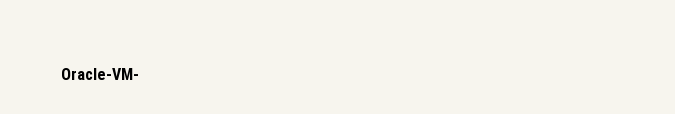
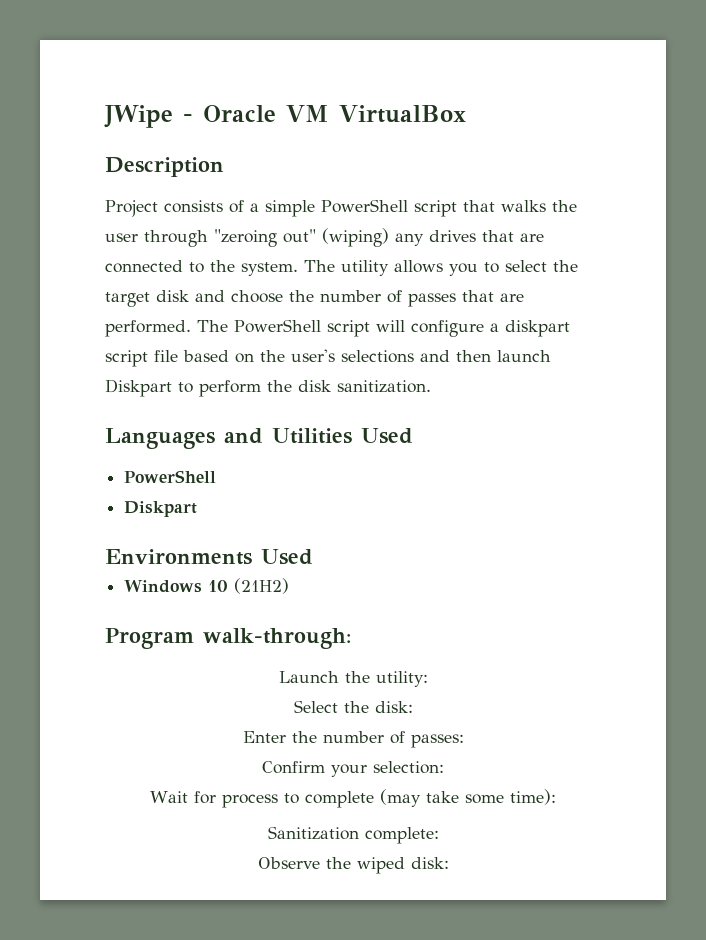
[61,68,139,80] Oracle-VM- -> [104,105,466,128] [105,157,224,177] [105,199,577,217] [105,228,544,247] [105,260,578,276] [105,290,524,307] [105,319,570,337] [105,349,551,367] [105,379,431,397] [105,428,413,449] [124,470,217,483] [124,501,198,517] [105,549,313,565] [124,578,290,594] [105,628,351,649] [278,671,428,687] [293,700,413,713] [242,731,464,748] [262,761,444,777] [150,789,556,808] [267,826,439,844] [257,857,449,874] JWipe - Oracle VM VirtualBox // Description // Project consists of a simple PowerShell script that walks the user through "zeroing out" (wiping) any drives that are connected to the system. The utility allows you to select the target disk and choose the number of passes that are performed. The PowerShell script will configure a diskpart script file based on the user's selections and then launch Diskpart to perform the disk sanitization. // Languages and Utilities Used // PowerShell // Diskpart // Environments Used // Windows 10 (21H2) // Program walk-through: // Launch the utility: // Select the disk: // Enter the number of passes: // Confirm your selection: // Wait for process to complete (may take some time): // Sanitization complete: // Observe the wiped disk:

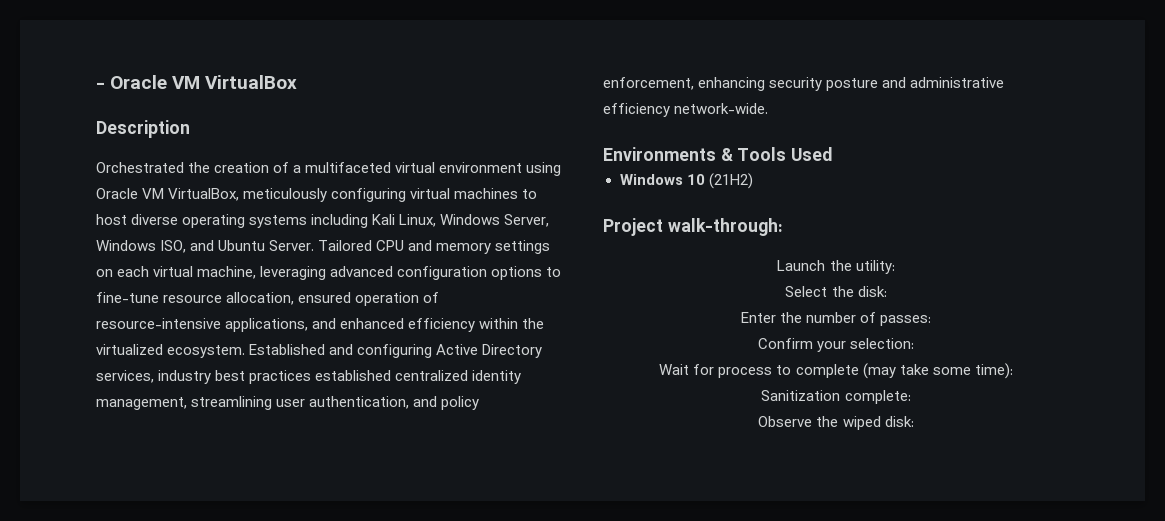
[104,105,173,128] JWipe -> (96, 85) none
[105,199,577,217] [105,228,544,247] [105,260,578,276] [105,290,524,307] [105,319,570,337] [105,349,551,367] [105,379,431,397] [105,428,413,449] [124,470,217,483] [124,501,198,517] Project consists of a simple PowerShell script that walks the user through "zeroing out" (wiping) any drives that are connected to the system. The utility allows you to select the target disk and choose the number of passes that are performed. The PowerShell script will configure a diskpart script file based on the user's selections and then launch Diskpart to perform the disk sanitization. // Languages and Utilities Used // PowerShell // Diskpart -> [96,162,562,176] [96,188,538,202] [96,214,550,228] [96,240,551,254] [96,266,562,280] [96,292,440,306] [96,318,545,332] [96,344,543,358] [96,370,522,384] [96,396,480,410] [603,77,1005,91] [603,103,769,117] Orchestrated the creation of a multifaceted virtual environment using Oracle VM VirtualBox, meticulously configuring virtual machines to host diverse operating systems including Kali Linux, Windows Server, Windows ISO, and Ubuntu Server. Tailored CPU and memory settings on each virtual machine, leveraging advanced configuration options to fine-tune resource allocation, ensured operation of resource-intensive applications, and enhanced efficiency within the virtualized ecosystem. Established and configuring Active Directory services, industry best practices established centralized identity management, streamlining user authentication, and policy enforcement, enhancing security posture and administrative efficiency network-wide.
(252, 557) none -> [720,147,787,161] & Tools
[105,628,194,649] Program -> [603,218,663,236] Project

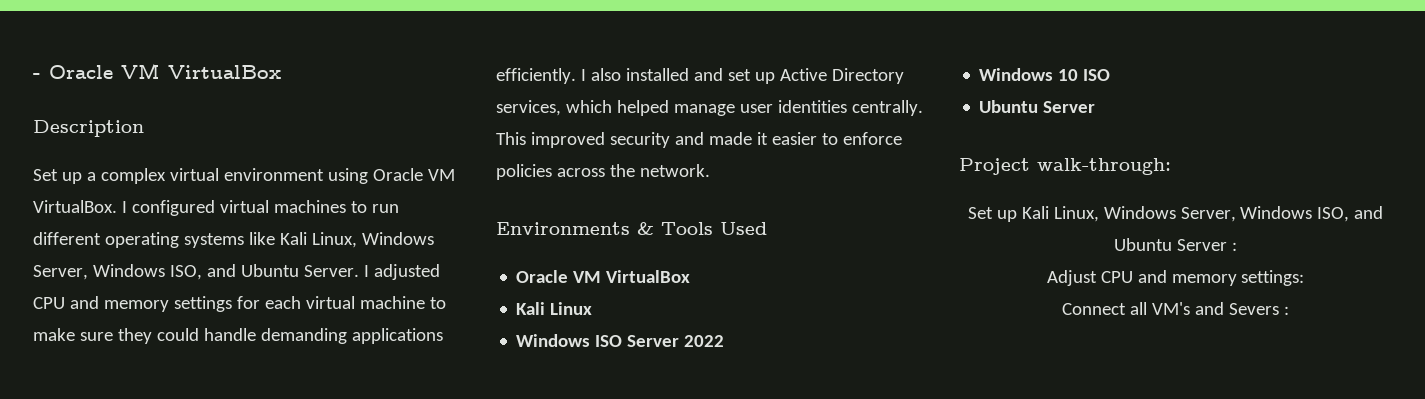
[96,162,392,173] Orchestrated the creation of a multifaceted -> [33,168,166,184] Set up a complex
[168,188,407,202] VirtualBox, meticulously configuring -> [33,200,215,216] VirtualBox. I configured
[96,214,179,225] host diverse -> [371,204,399,213] [33,232,101,245] run different
[311,214,369,228] including -> [248,232,275,245] like
[318,240,373,251] Tailored -> [363,264,440,280] I adjusted
[96,269,113,277] on -> [236,296,260,309] for
[197,266,562,280] [96,292,440,306] [96,318,545,332] [96,344,543,358] [96,370,522,384] [96,396,480,410] [603,77,1005,91] [603,103,769,117] [603,147,833,161] machine, leveraging advanced configuration options to fine-tune resource allocation, ensured operation of resource-intensive applications, and enhanced efficiency within the virtualized ecosystem. Established and configuring Active Directory services, industry best practices established centralized identity management, streamlining user authentication, and policy enforcement, enhancing security posture and administrative efficiency network-wide. // Environments & Tools Used -> [359,296,446,309] [33,328,443,344] [496,68,904,84] [496,100,923,116] [496,132,902,148] [496,164,710,180] [496,222,767,235] [516,270,691,283] [516,302,593,315] [516,334,725,347] machine to make sure they could handle demanding applications efficiently. I also installed and set up Active Directory services, which helped manage user identities centrally. This improved security and made it easier to enforce policies across the network. // Environments & Tools Used // Oracle VM VirtualBox // Kali Linux // Windows ISO Server 2022
[708,173,753,189] (21H2) -> [1083,69,1111,81] [979,100,1096,113] ISO // Ubuntu Server
[777,260,895,274] [785,286,887,297] [740,312,932,326] [757,338,915,352] [659,363,1013,379] [761,390,911,404] [758,416,914,430] Launch the utility: // Select the disk: // Enter the number of passes: // Confirm your selection: // Wait for process to complete (may take some time): // Sanitization complete: // Observe the wiped disk: -> [967,206,1384,222] [1114,238,1237,251] [1046,270,1305,286] [1062,302,1289,315] Set up Kali Linux, Windows Server, Windows ISO, and Ubuntu Server : // Adjust CPU and memory settings: // Connect all VM's and Severs :

